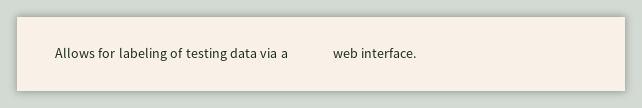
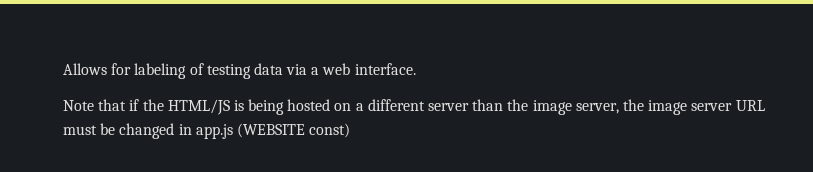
(417, 53) none -> [63,99,765,115] [63,123,351,139] // Note that if the HTML/JS is being hosted on a different server than the image server, the image server URL must be changed in app.js (WEBSITE const)

